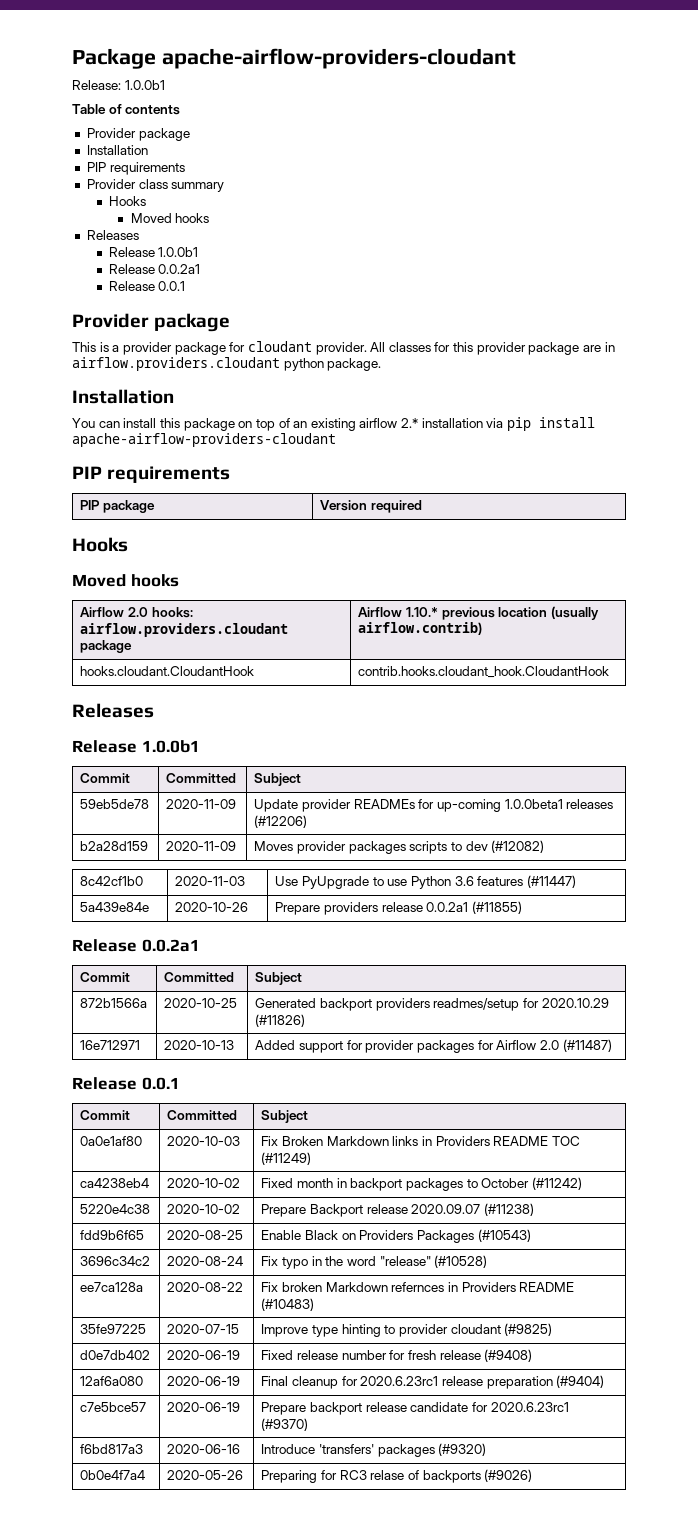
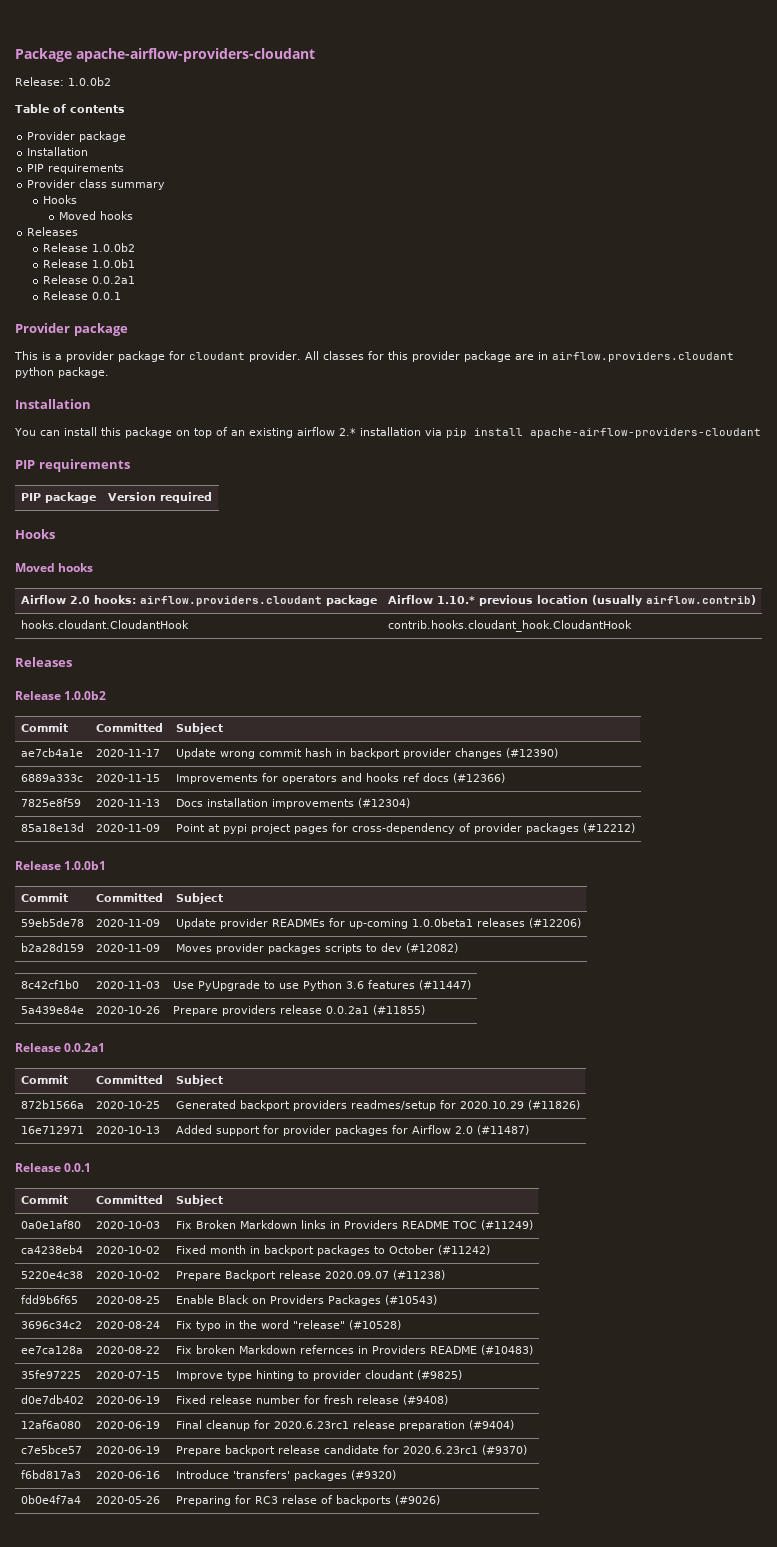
[124,80,165,90] 1.0.0b1 -> [68,77,111,86] 1.0.0b2
(139, 235) none -> [42,243,135,252] // Release 1.0.0b2
(154, 710) none -> [15,691,107,700] [20,723,68,732] [95,723,163,732] [175,723,223,734] [20,748,83,757] [95,749,160,757] [175,748,558,759] [20,774,83,782] [95,774,160,782] [175,773,505,784] [20,798,81,807] [95,799,160,807] [175,798,410,809] [20,823,84,832] [95,824,160,832] [175,823,635,834] // Release 1.0.0b2 // Commit | Committed | Subject // ae7cb4a1e | 2020-11-17 | Update wrong commit hash in backport provider changes (#12390) // 6889a333c | 2020-11-15 | Improvements for operators and hooks ref docs (#12366) // 7825e8f59 | 2020-11-13 | Docs installation improvements (#12304) // 85a18e13d | 2020-11-09 | Point at pypi project pages for cross-dependency of provider packages (#12212)

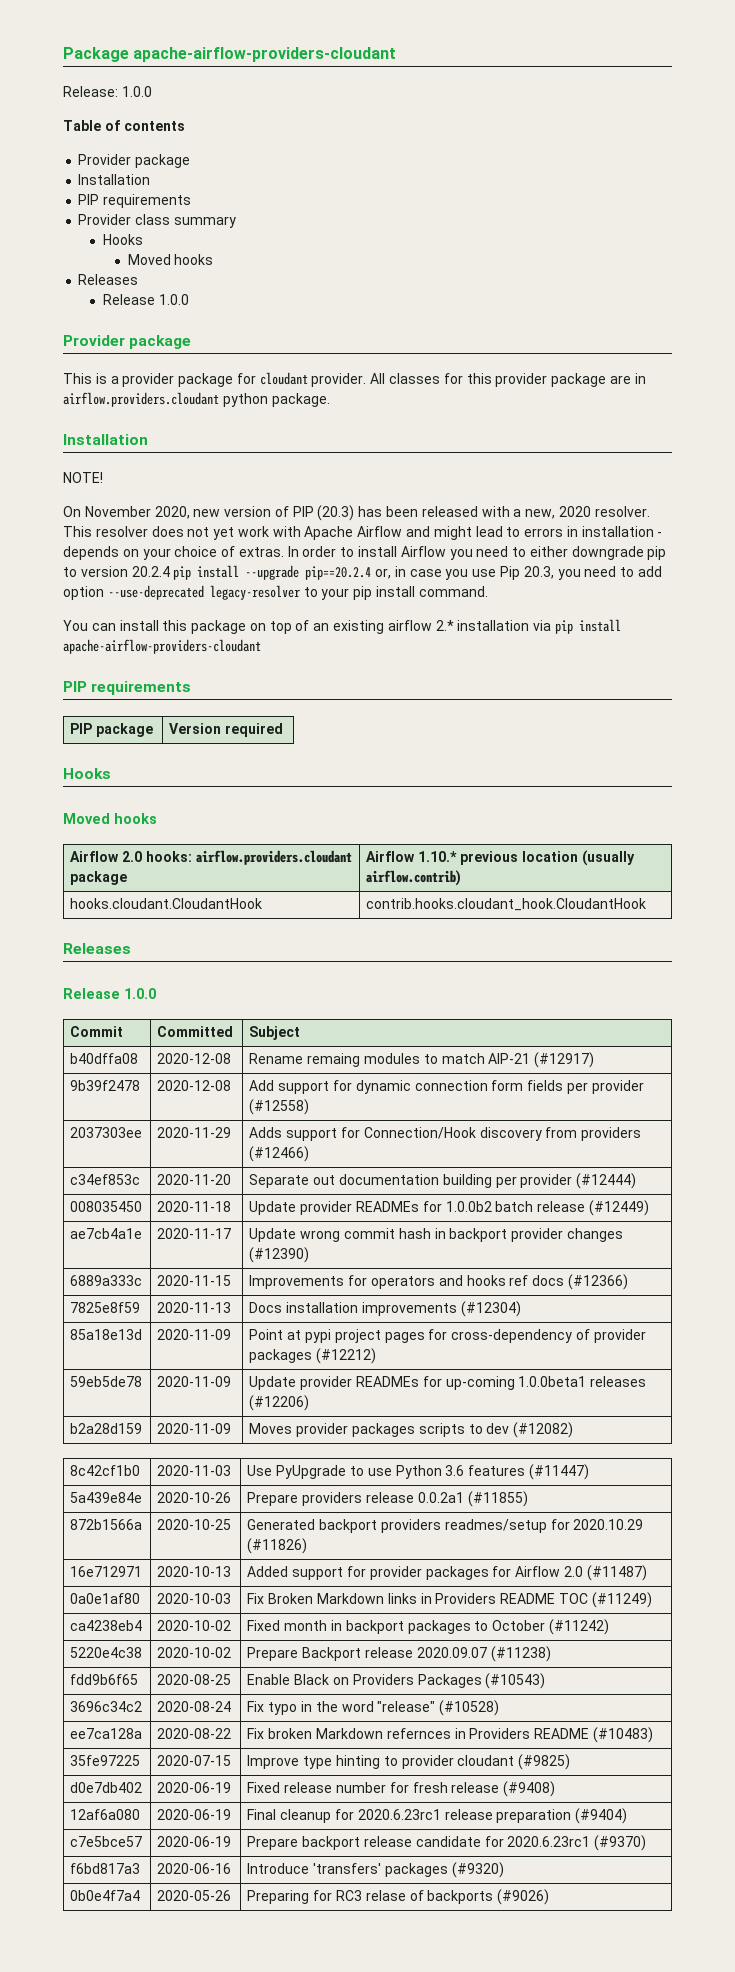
[68,77,111,86] 1.0.0b2 -> [121,86,152,97] 1.0.0
[91,243,135,252] [42,259,135,268] [42,275,135,284] [42,291,121,300] 1.0.0b2 // Release 1.0.0b1 // Release 0.0.2a1 // Release 0.0.1 -> [158,294,189,305] 1.0.0
(91, 404) none -> [63,472,103,483] [63,505,650,521] [63,526,663,540] [63,546,667,560] [63,565,662,580] [63,585,488,600] // NOTE! // On November 2020, new version of PIP (20.3) has been released with a new, 2020 resolver. This resolver does not yet work with Apache Airflow and might lead to errors in installation - depends on your choice of extras. In order to install Airflow you need to either downgrade pip to version 20.2.4 pip install --upgrade pip==20.2.4 or, in case you use Pip 20.3, you need to add option --use-deprecated legacy-resolver to your pip install command.
[64,691,107,700] [20,723,68,732] [95,723,163,732] [175,723,223,734] 1.0.0b2 // Commit | Committed | Subject -> [124,988,156,999] [70,1026,124,1037] [157,1026,234,1037] [249,1026,301,1040] [70,1053,139,1064] [157,1053,232,1064] [249,1052,595,1068] [70,1080,141,1091] [157,1080,232,1091] [249,1080,644,1094] [249,1099,310,1115] [70,1127,143,1138] [157,1127,232,1138] [249,1127,642,1141] [249,1146,310,1162] [70,1174,141,1185] [157,1174,232,1185] [249,1173,637,1189] [70,1201,143,1212] [157,1201,232,1212] [249,1200,649,1216] 1.0.0 // Commit | Committed | Subject // b40dffa08 | 2020-12-08 | Rename remaing modules to match AIP-21 (#12917) // 9b39f2478 | 2020-12-08 | Add support for dynamic connection form fields per provider (#12558) // 2037303ee | 2020-11-29 | Adds support for Connection/Hook discovery from providers (#12466) // c34ef853c | 2020-11-20 | Separate out documentation building per provider (#12444) // 008035450 | 2020-11-18 | Update provider READMEs for 1.0.0b2 batch release (#12449)
[15,861,107,870] [20,893,68,902] [95,893,163,902] [175,893,223,904] // Release 1.0.0b1 // Commit | Committed | Subject -> (377, 1356) none
[15,1043,106,1052] [20,1075,68,1084] [95,1075,163,1084] [175,1075,223,1086] // Release 0.0.2a1 // Commit | Committed | Subject -> (528, 1499) none
[15,1163,92,1172] [20,1195,68,1204] [95,1195,163,1204] [175,1195,223,1206] // Release 0.0.1 // Commit | Committed | Subject -> (647, 1573) none

